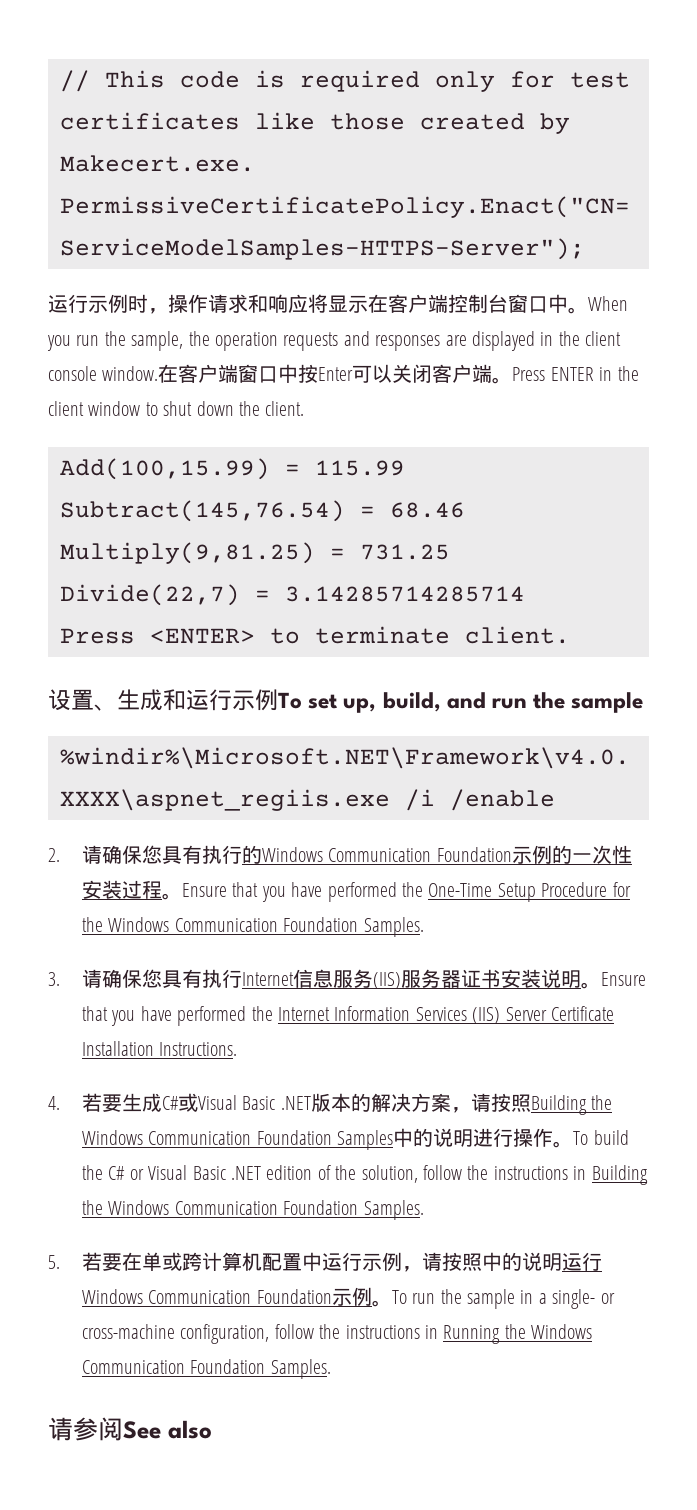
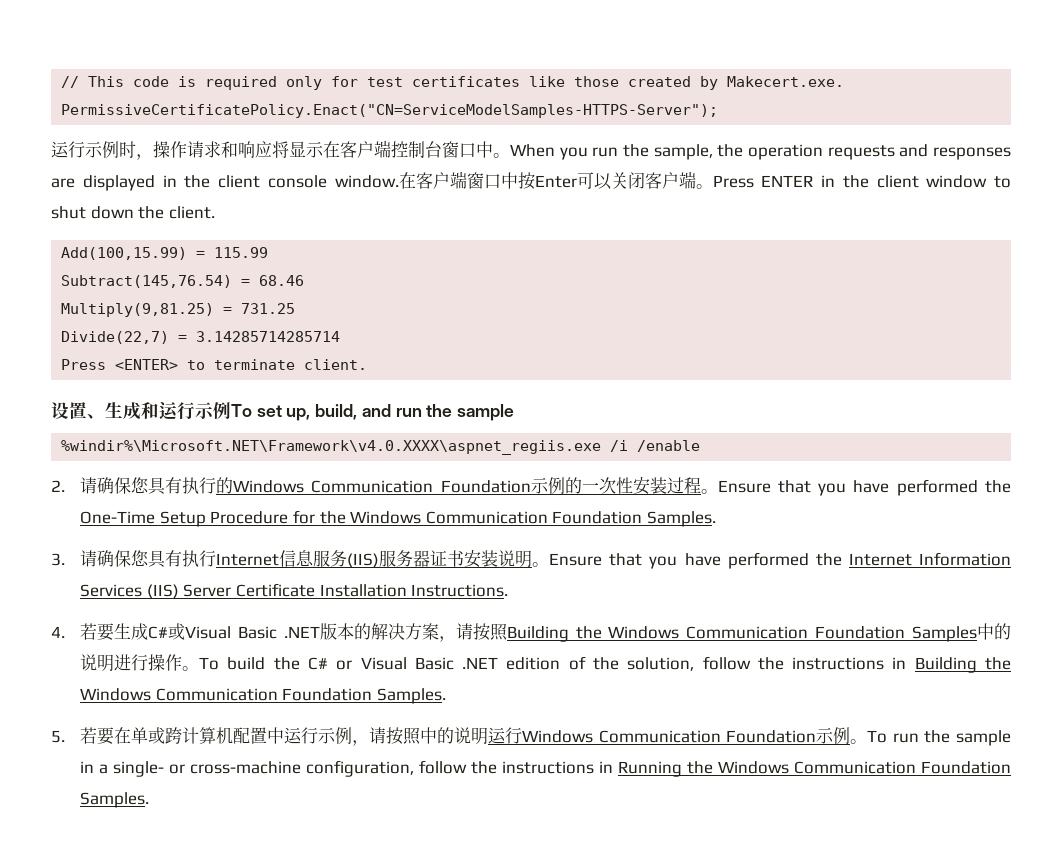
[48,1417,212,1441] // 请参阅See also -> (150, 800) none

